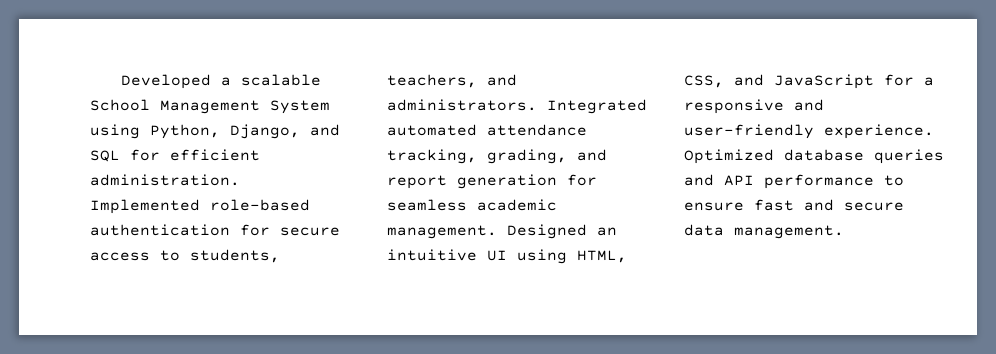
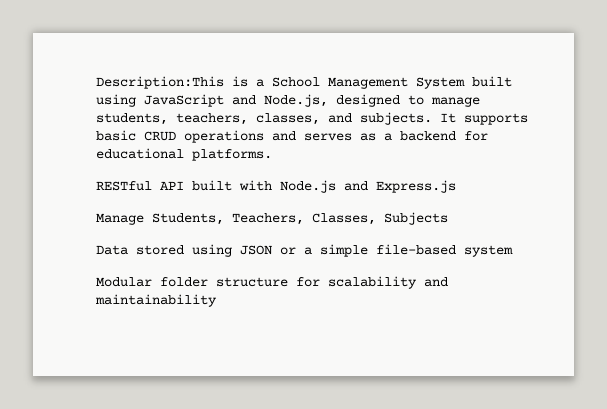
[120,74,321,89] [90,99,330,114] [90,124,340,139] [90,149,260,162] [90,174,240,186] [90,199,310,214] [90,224,340,236] [90,249,280,263] [387,74,517,88] [387,99,647,114] [387,124,587,136] [387,149,607,164] [387,174,597,189] [387,199,557,211] [387,224,617,239] [387,249,627,264] [684,74,934,89] [684,99,824,114] [684,124,934,139] [684,149,944,164] [684,174,904,189] [684,199,904,211] [684,224,844,239] Developed a scalable School Management System using Python, Django, and SQL for efficient administration. Implemented role-based authentication for secure access to students, teachers, and administrators. Integrated automated attendance tracking, grading, and report generation for seamless academic management. Designed an intuitive UI using HTML, CSS, and JavaScript for a responsive and user-friendly experience. Optimized database queries and API performance to ensure fast and secure data management. -> [96,76,512,89] [96,94,480,107] [96,112,528,125] [96,130,488,143] [96,148,272,161] [96,180,456,193] [96,212,448,225] [96,244,513,257] [96,276,448,289] [95,294,217,307] Description:This is a School Management System built using JavaScript and Node.js, designed to manage students, teachers, classes, and subjects. It supports basic CRUD operations and serves as a backend for educational platforms. // RESTful API built with Node.js and Express.js // Manage Students, Teachers, Classes, Subjects // Data stored using JSON or a simple file-based system // Modular folder structure for scalability and maintainability

